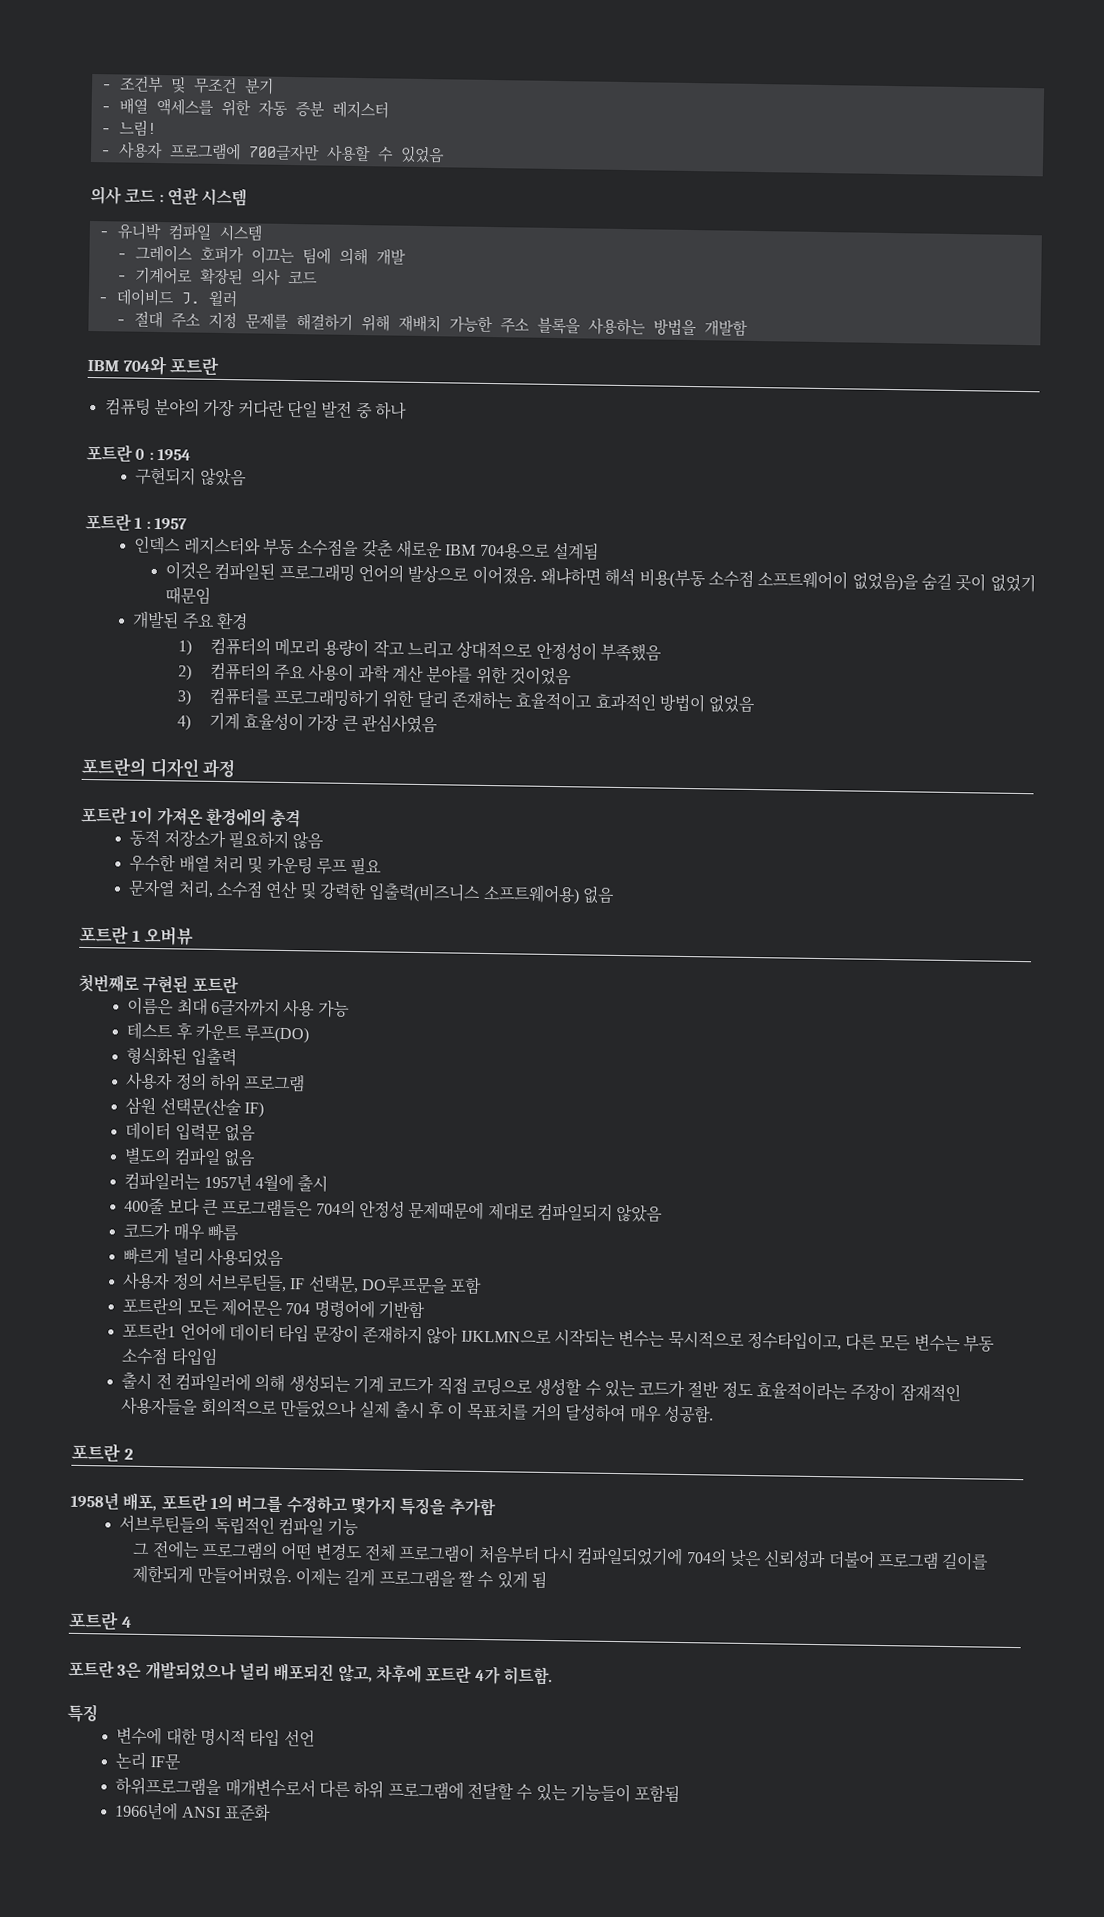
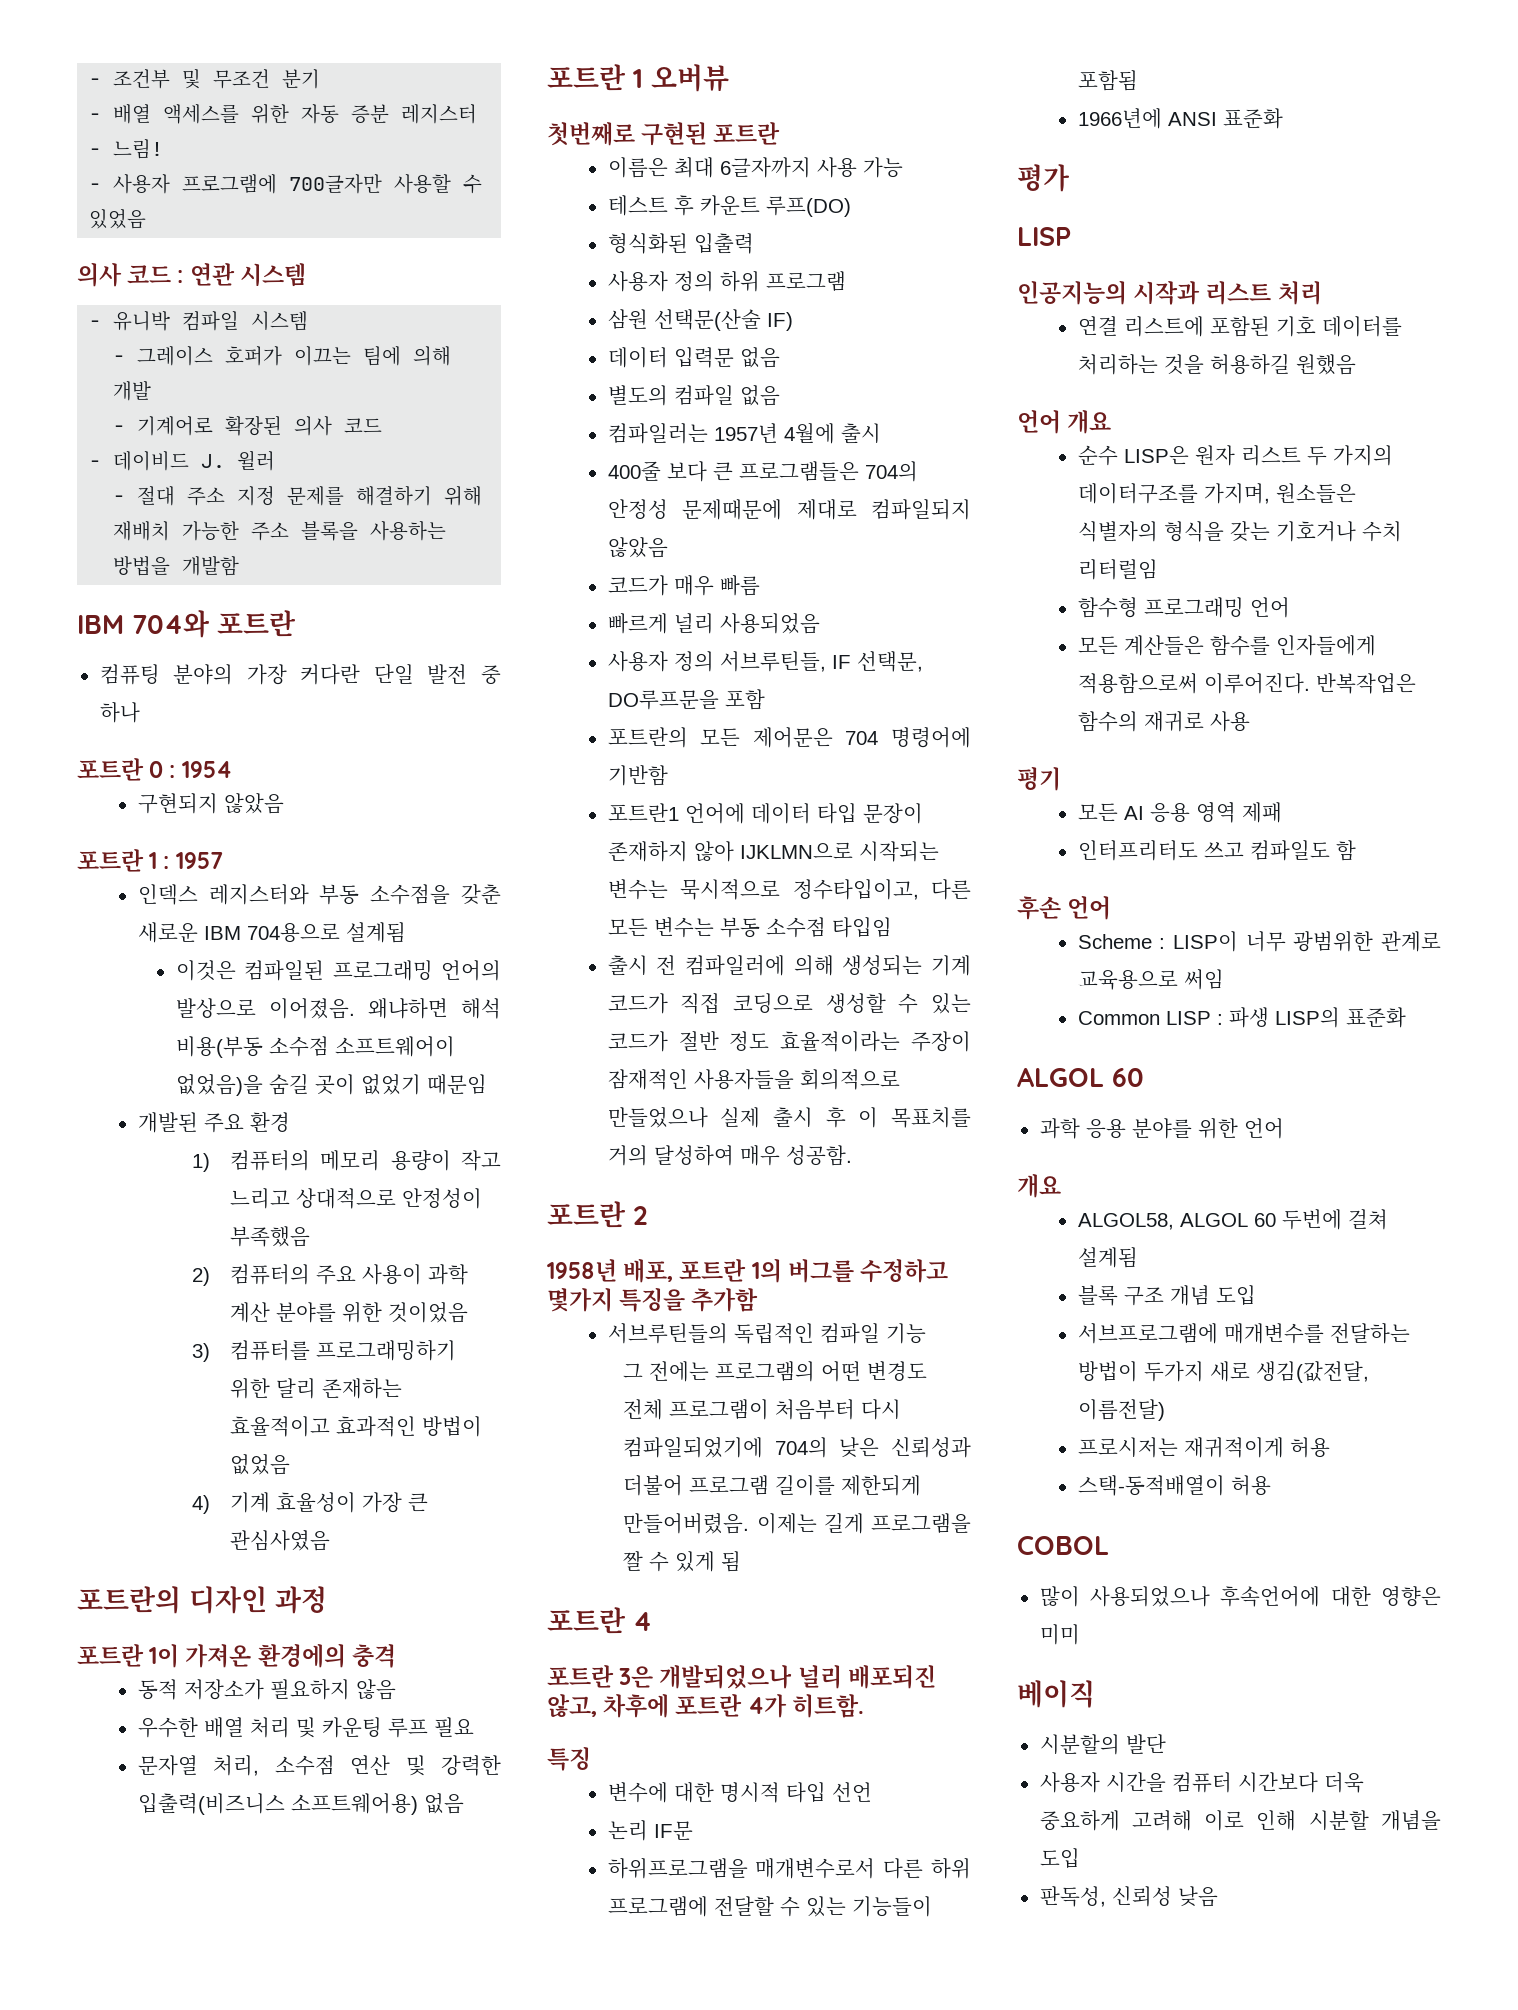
(271, 1812) none -> [1017,164,1070,192] [1017,227,1071,246] [1017,281,1322,305] [1077,316,1402,337] [1077,354,1356,375] [1017,410,1112,434] [1077,445,1393,466] [1077,483,1356,504] [1077,521,1402,542] [1077,559,1158,580] [1077,597,1290,618] [1077,635,1376,656] [1077,673,1416,694] [1077,711,1250,732] [1017,767,1061,791] [1077,802,1282,823] [1077,840,1356,861] [1017,896,1112,920] [1077,931,1441,952] [1077,969,1224,990] [1077,1007,1406,1028] [1017,1067,1144,1087] [1039,1118,1284,1139] [1017,1174,1061,1198] [1077,1209,1388,1230] [1077,1247,1138,1268] [1077,1285,1256,1306] [1077,1323,1410,1344] [1077,1361,1369,1383] [1077,1399,1165,1421] [1077,1437,1330,1458] [1077,1475,1271,1496] [1017,1536,1109,1555] [1039,1586,1441,1607] [1039,1624,1080,1645] [1017,1680,1095,1708] [1039,1734,1166,1755] [1039,1772,1364,1793] [1039,1810,1441,1831] [1039,1848,1080,1868] [1039,1886,1218,1907] // 평가 // LISP // 인공지능의 시작과 리스트 처리 // 연결 리스트에 포함된 기호 데이터를 처리하는 것을 허용하길 원했음 // 언어 개요 // 순수 LISP은 원자 리스트 두 가지의 데이터구조를 가지며, 원소들은 식별자의 형식을 갖는 기호거나 수치 리터럴임 // 함수형 프로그래밍 언어 // 모든 계산들은 함수를 인자들에게 적용함으로써 이루어진다. 반복작업은 함수의 재귀로 사용 // 평기 // 모든 AI 응용 영역 제패 // 인터프리터도 쓰고 컴파일도 함 // 후손 언어 // Scheme : LISP이 너무 광범위한 관계로 교육용으로 써임 // Common LISP : 파생 LISP의 표준화 // ALGOL 60 // 과학 응용 분야를 위한 언어 // 개요 // ALGOL58, ALGOL 60 두번에 걸쳐 설계됨 // 블록 구조 개념 도입 // 서브프로그램에 매개변수를 전달하는 방법이 두가지 새로 생김(값전달, 이름전달) // 프로시저는 재귀적이게 허용 // 스택-동적배열이 허용 // COBOL // 많이 사용되었으나 후속언어에 대한 영향은 미미 // 베이직 // 시분할의 발단 // 사용자 시간을 컴퓨터 시간보다 더욱 중요하게 고려해 이로 인해 시분할 개념을 도입 // 판독성, 신뢰성 낮음

